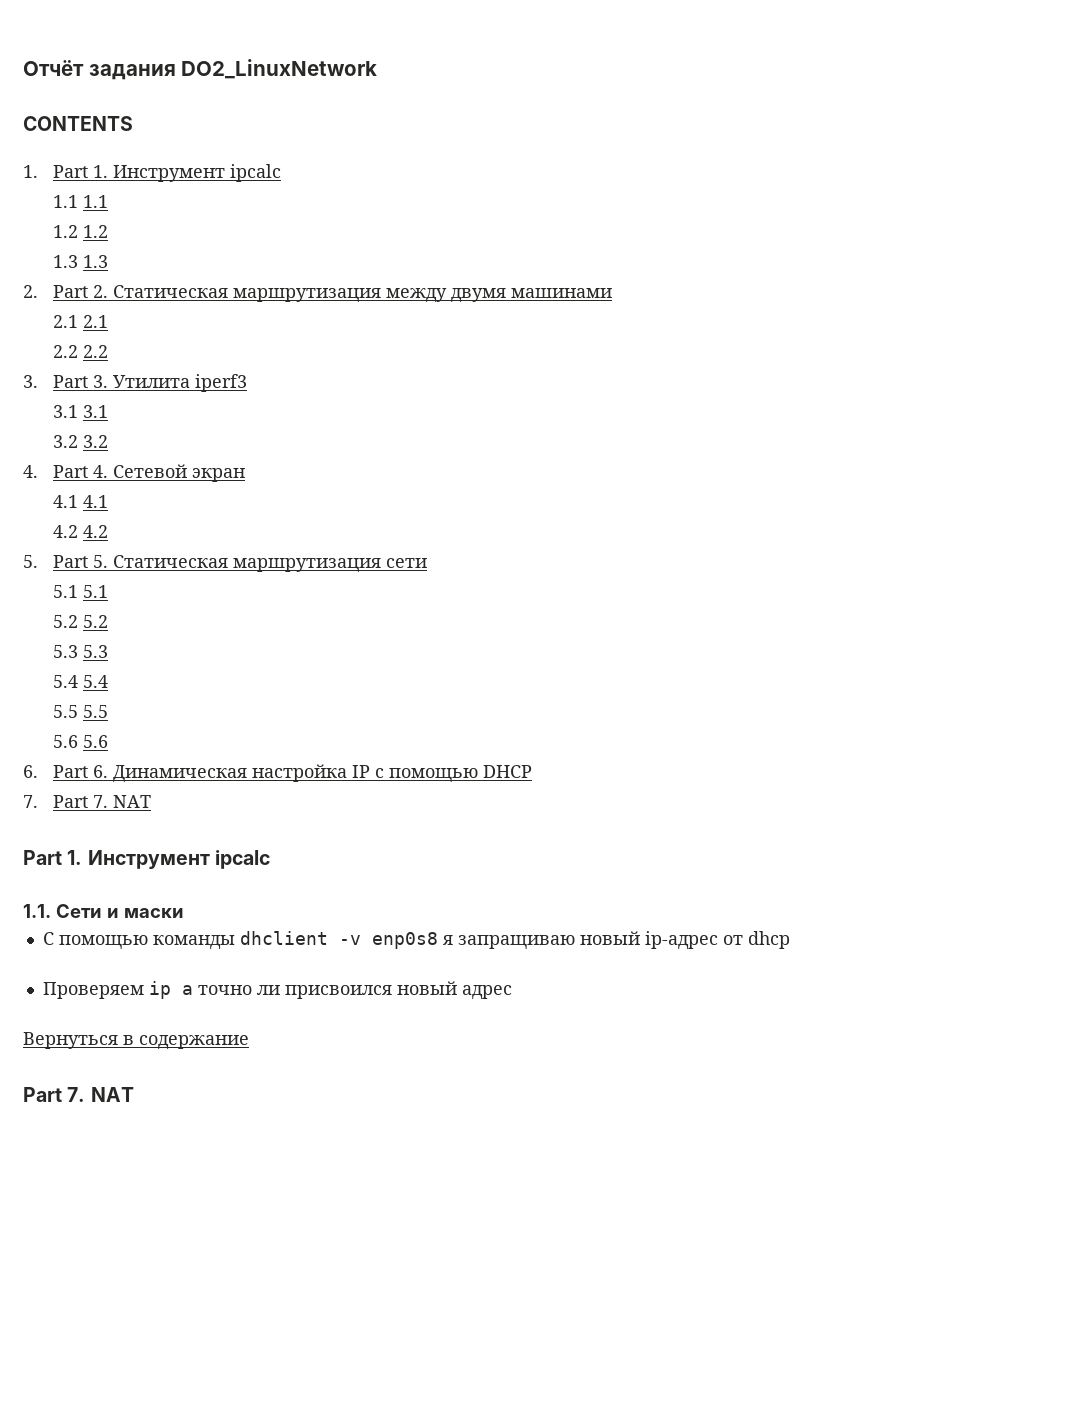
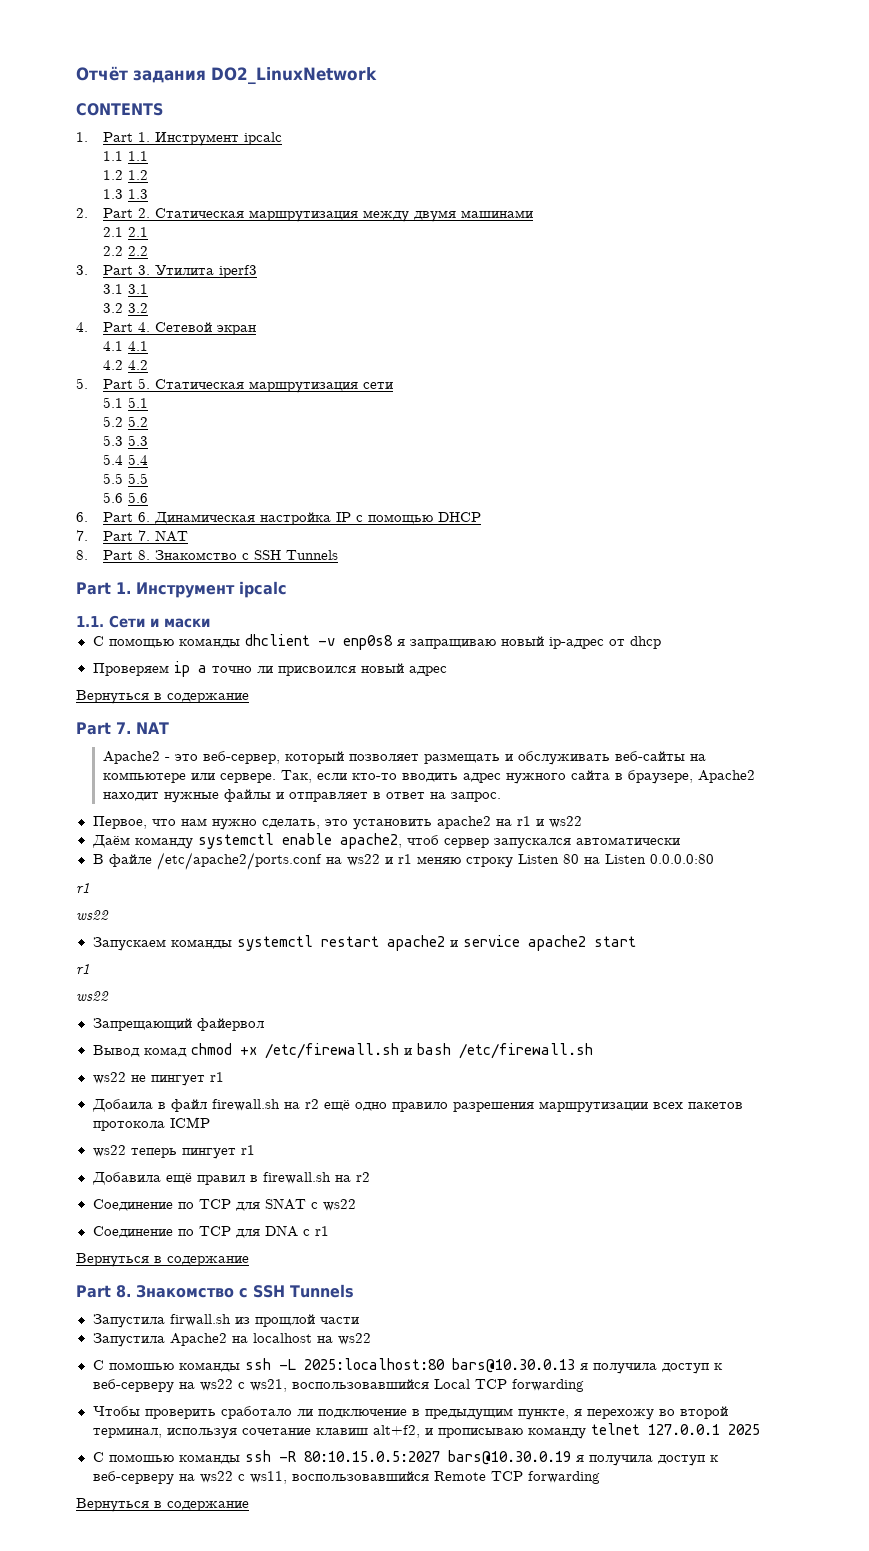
(151, 801) none -> [76,550,338,560] // 8. Part 8. Знакомство с SSH Tunnels
(134, 1094) none -> [102,751,706,765] [102,770,755,784] [102,789,501,803] [92,816,582,830] [91,833,680,849] [92,852,714,870] [76,883,90,893] [76,910,109,920] [92,935,636,951] [76,964,90,974] [76,991,109,1001] [92,1018,264,1031] [92,1043,593,1059] [92,1072,224,1086] [91,1099,743,1113] [92,1117,210,1131] [92,1145,255,1159] [91,1172,370,1185] [92,1198,356,1211] [92,1225,329,1238] [76,1253,249,1267] [76,1284,354,1298] [92,1314,359,1328] [92,1333,371,1347] [92,1358,723,1374] [92,1379,584,1393] [92,1406,728,1420] [92,1423,760,1439] [92,1450,719,1466] [92,1471,600,1485] [76,1498,249,1512] // Apache2 - это веб-сервер, который позволяет размещать и обслуживать веб-сайты на компьютере или сервере. Так, если кто-то вводить адрес нужного сайта в браузере, Apache2 находит нужные файлы и отправляет в ответ на запрос. // Первое, что нам нужно сделать, это установить apache2 на r1 и ws22 // Даём команду systemctl enable apache2, чтоб сервер запускался автоматически // В файле /etc/apache2/ports.conf на ws22 и r1 меняю строку Listen 80 на Listen 0.0.0.0:80 // r1 // ws22 // Запускаем команды systemctl restart apache2 и service apache2 start // r1 // ws22 // Запрещающий файервол // Вывод комад chmod +x /etc/firewall.sh и bash /etc/firewall.sh // ws22 не пингует r1 // Добаила в файл firewall.sh на r2 ещё одно правило разрешения маршрутизации всех пакетов протокола ICMP // ws22 теперь пингует r1 // Добавила ещё правил в firewall.sh на r2 // Cоединение по TCP для SNAT с ws22 // Cоединение по TCP для DNA с r1 // Вернуться в содержание // Part 8. Знакомство с SSH Tunnels // Запустила firwall.sh из прощлой части // Запустила Apache2 на localhost на ws22 // С помошью команды ssh -L 2025:localhost:80 bars@10.30.0.13 я получила доступ к веб-серверу на ws22 с ws21, воспользовавшийся Local TCP forwarding // Чтобы проверить сработало ли подключение в предыдущим пункте, я перехожу во второй терминал, используя сочетание клавиш alt+f2, и прописываю команду telnet 127.0.0.1 2025 // С помошью команды ssh -R 80:10.15.0.5:2027 bars@10.30.0.19 я получила доступ к веб-серверу на ws22 с ws11, воспользовавшийся Remote TCP forwarding // Вернуться в содержание

